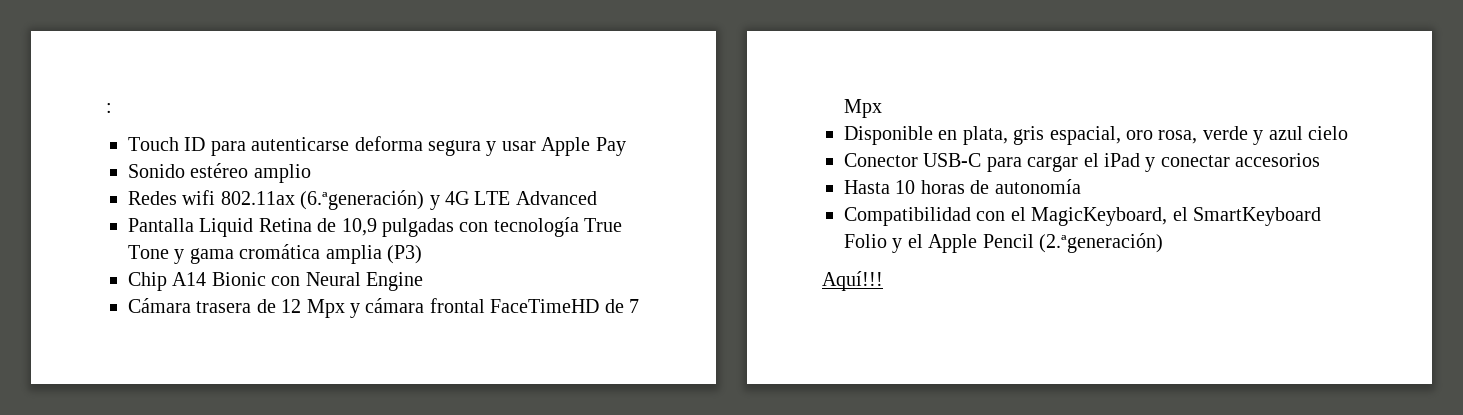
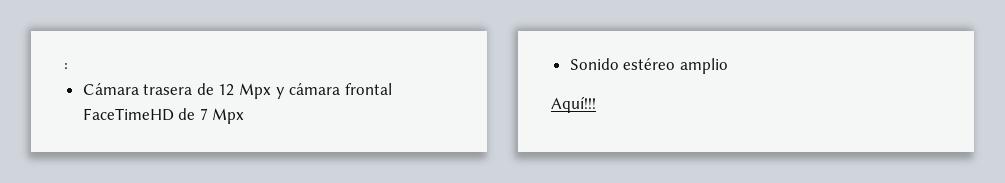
[128,136,626,156] [128,163,311,183] [128,190,597,210] [128,217,623,237] [128,244,422,264] [128,272,423,291] // Touch ID para autenticarse deforma segura y usar Apple Pay // Sonido estéreo amplio // Redes wifi 802.11ax (6.ªgeneración) y 4G LTE Advanced // Pantalla Liquid Retina de 10,9 pulgadas con tecnología True Tone y gama cromática amplia (P3) // Chip A14 Bionic con Neural Engine -> (68, 66) none
[844,126,1348,145] [844,153,1321,172] [844,179,1081,194] [844,207,1321,226] [844,233,1163,253] Disponible en plata, gris espacial, oro rosa, verde y azul cielo // Conector USB-C para cargar el iPad y conectar accesorios // Hasta 10 horas de autonomía // Compatibilidad con el MagicKeyboard, el SmartKeyboard Folio y el Apple Pencil (2.ªgeneración) -> [569,58,728,74] Sonido estéreo amplio

